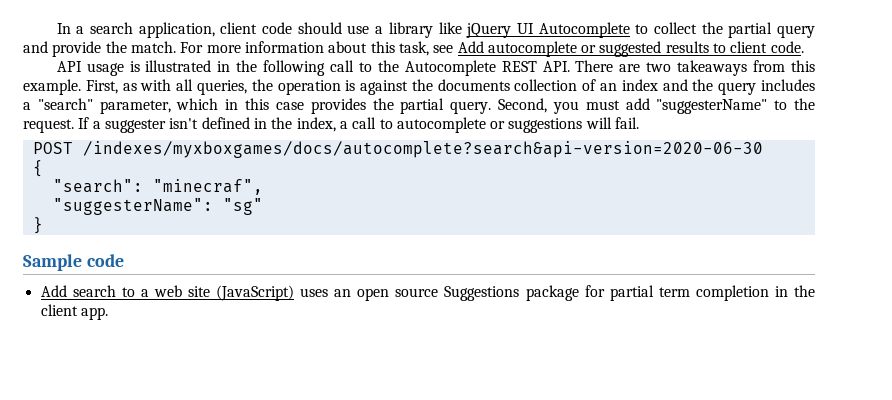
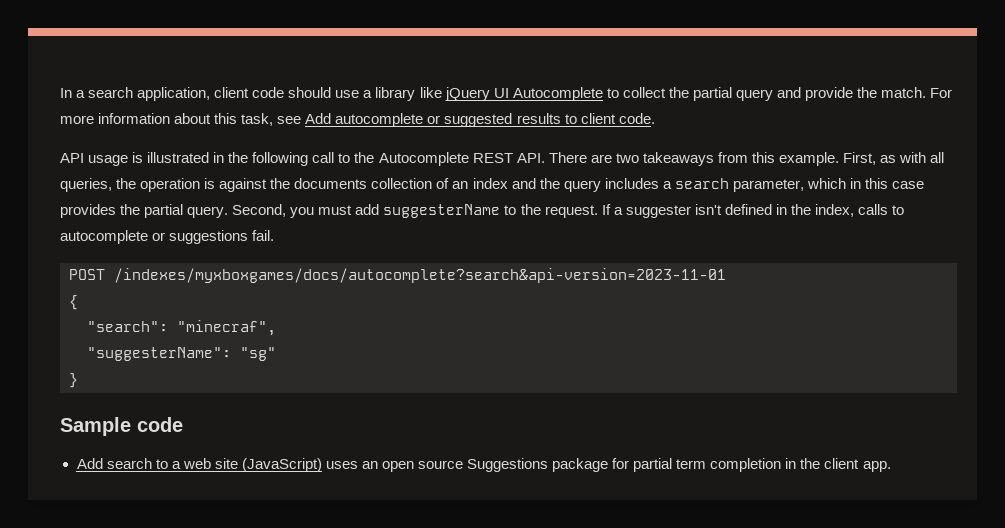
[37,98,93,110] "search" -> [674,178,729,189] search
[656,99,768,114] "suggesterName" -> [383,204,501,218] suggesterName
[339,117,377,129] a call -> [857,204,888,215] calls
[585,117,612,129] will -> (249, 237) none
[82,141,763,158] /indexes/myxboxgames/docs/autocomplete?search&api-version=2020-06-30 -> [114,268,726,283] /indexes/myxboxgames/docs/autocomplete?search&api-version=2023-11-01

